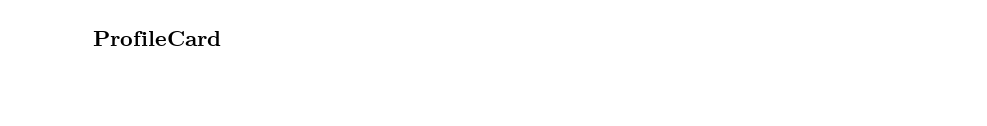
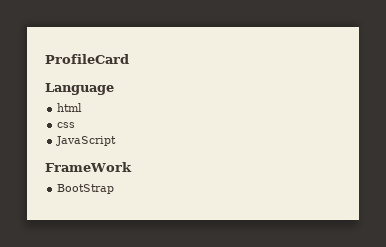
(221, 38) none -> [45,83,114,95] [57,103,83,112] [57,122,76,128] [56,136,117,146] [45,162,132,172] [57,184,115,194] // Language // html // css // JavaScript // FrameWork // BootStrap

